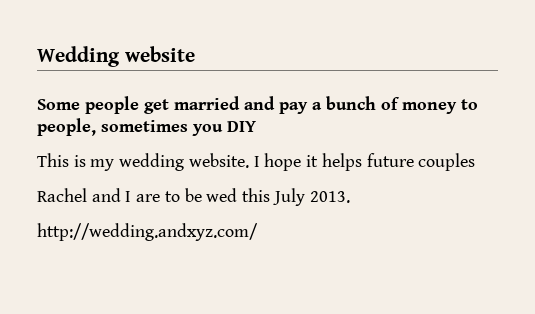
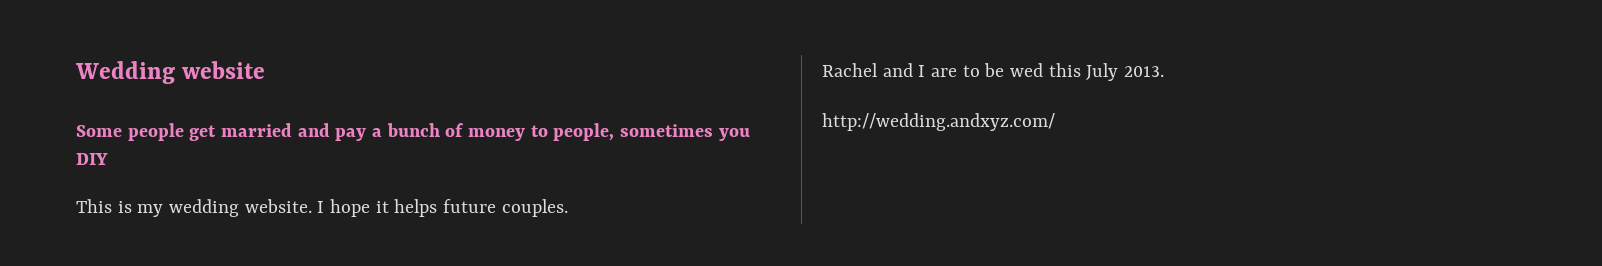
[418,153,476,171] couples -> [501,199,568,217] couples.

